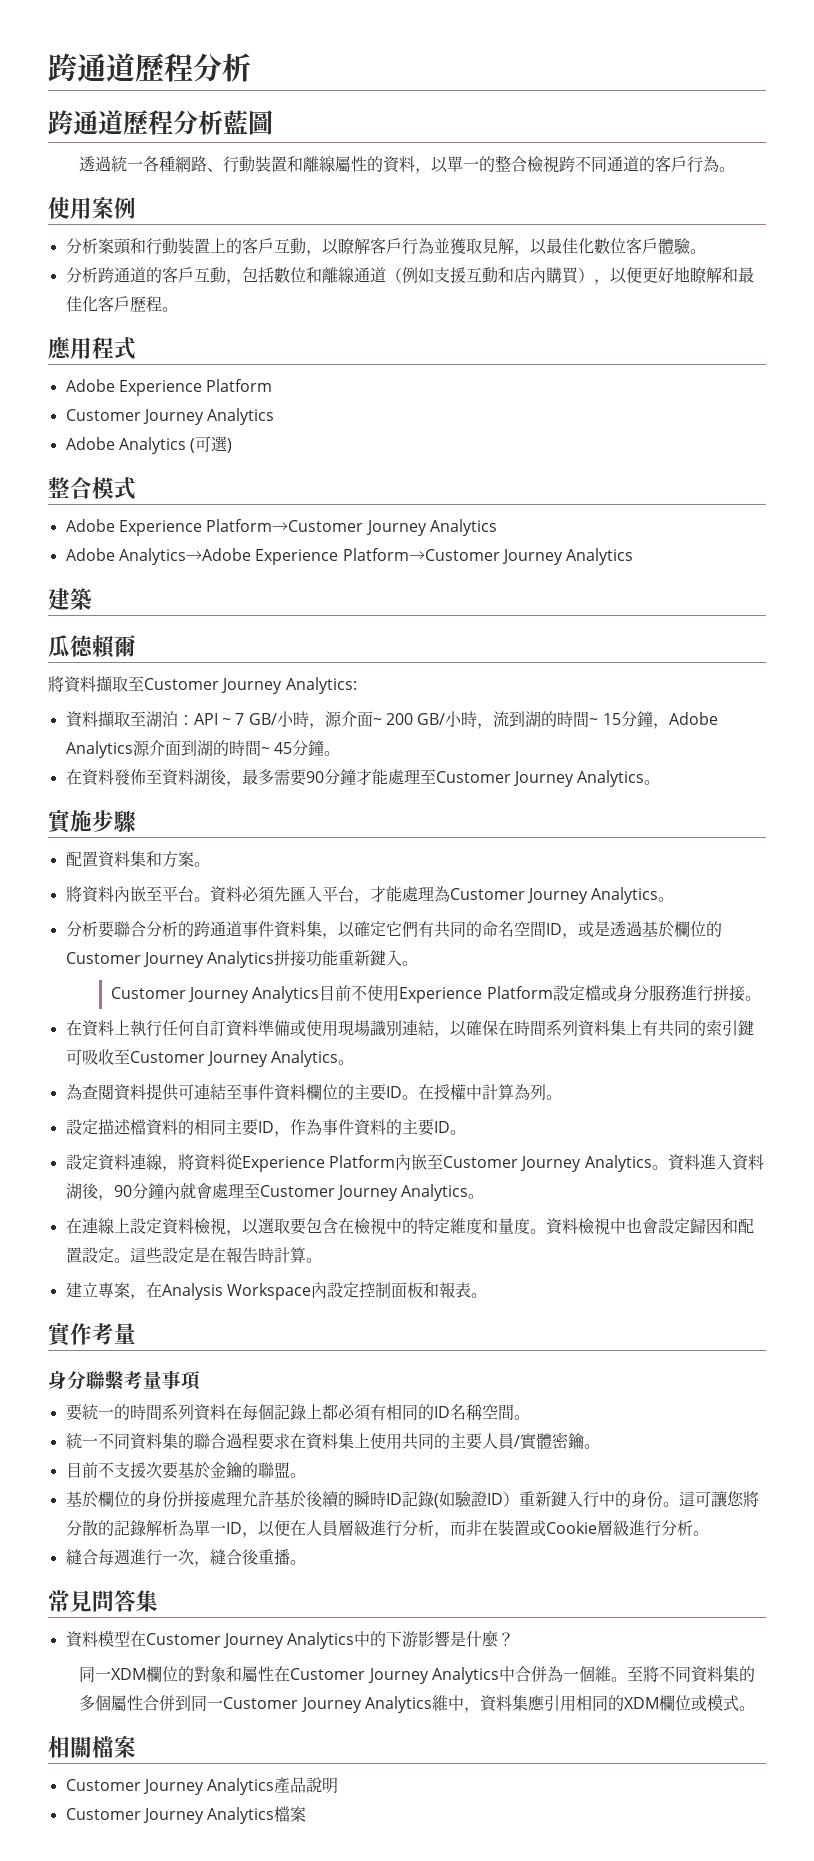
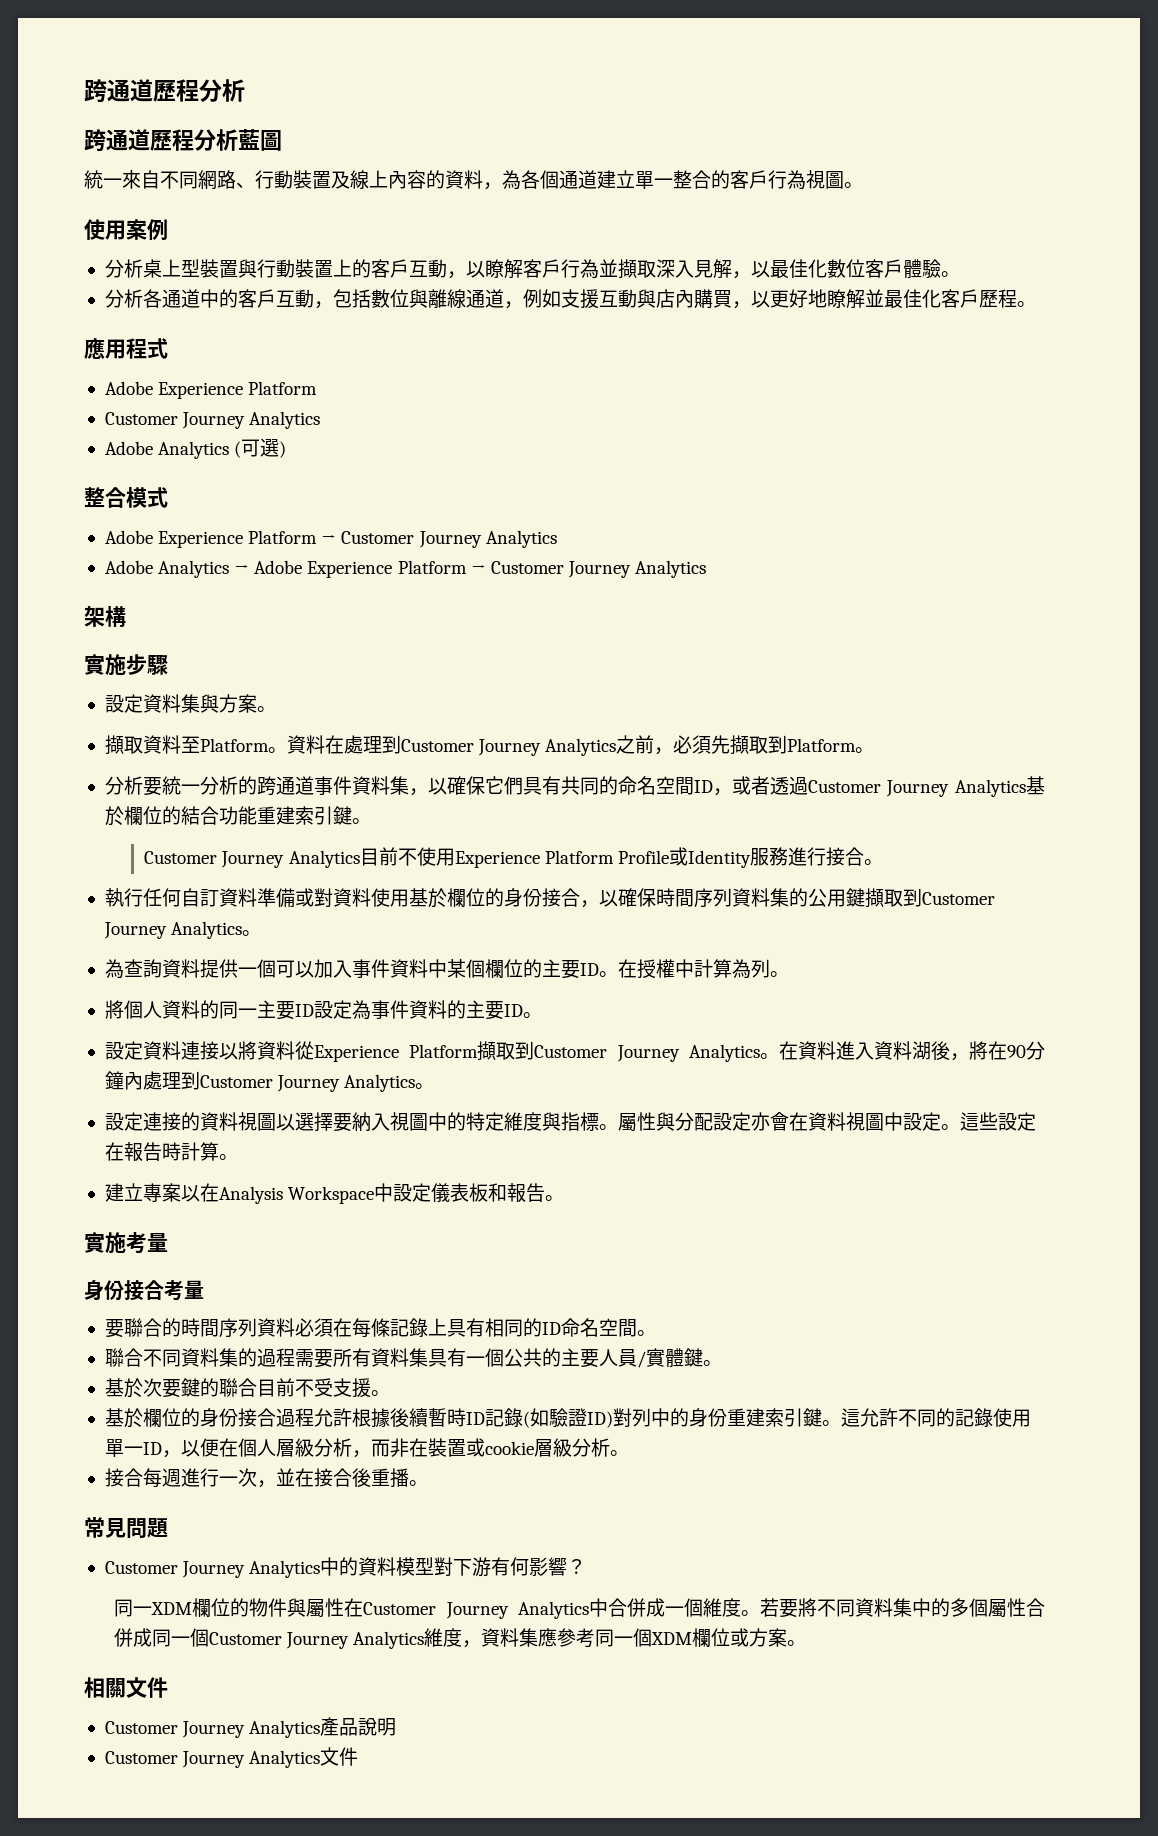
[79,156,176,172] 透過統一各種 -> [84,170,198,189] 統一來自不同
[287,155,640,174] 和離線屬性的資料，以單一的整合檢視跨不同通道 -> [331,170,711,190] 及線上內容的資料，為各個通道建立單一整合
(720, 164) none -> [806,170,844,189] 視圖
[97,238,146,255] 案頭和 -> [142,259,257,278] 桌上型裝置與
[449,238,482,254] 獲取 -> [617,259,694,278] 擷取深入
[97,267,146,283] 跨通道 -> [142,289,219,308] 各通道中
[305,267,322,283] 和 -> [408,289,428,308] 與
[385,268,402,283] （ -> [503,301,523,309] ，
[497,267,514,283] 和 -> [636,289,656,308] 與
[577,267,642,285] ），以便 -> [731,291,770,309] ，以
[721,267,738,283] 和 -> [864,289,884,307] 並
[206,519,497,536] [65,548,634,565] [48,588,92,610] [48,635,137,658] [48,676,357,694] [65,711,718,729] [65,740,340,758] [65,769,661,787] Platform→Customer Journey Analytics // Adobe Analytics→Adobe Experience Platform→Customer Journey Analytics // 建築 // 瓜德賴爾 // 將資料擷取至Customer Journey Analytics: // 資料擷取至湖泊：API ~ 7 GB/小時，源介面~ 200 GB/小時，流到湖的時間~ 15分鐘，Adobe Analytics源介面到湖的時間~ 45分鐘。 // 在資料發佈至資料湖後，最多需要90分鐘才能處理至Customer Journey Analytics。 -> [248,530,557,548] [104,560,707,578] [84,606,126,627] Platform → Customer Journey Analytics // Adobe Analytics → Adobe Experience Platform → Customer Journey Analytics // 架構
[65,851,210,868] [65,886,659,904] 配置資料集和方案。 // 將資料內嵌至平台。資料必須先匯入平台，才能處理為Customer Journey Analytics -> [104,694,276,713] [104,735,857,756] 設定資料集與方案。 // 擷取資料至Platform。資料在處理到Customer Journey Analytics之前，必須先擷取到Platform
[113,921,146,937] 聯合 -> [161,776,200,795] 統一
[369,921,418,937] 定它們 -> [465,776,542,795] 保它們具
[593,921,722,938] [65,950,403,968] 是透過基於欄位的Customer Journey Analytics拼接功能重新鍵入 -> [750,776,1045,797] [104,806,352,826] 者透過Customer Journey Analytics基於欄位的結合功能重建索引鍵
[552,985,649,1002] 設定檔或身分 -> [617,847,751,868] Profile或Identity
[712,985,761,1002] [65,1020,130,1037] 拼接。 // 在資料上 -> [825,847,883,866] 接合。 //
[305,1019,754,1038] [65,1049,130,1065] 使用現場識別連結，以確保在時間系列資料集上有共同的索引鍵可吸收至 -> [313,888,922,908] 對資料使用基於欄位的身份接合，以確保時間序列資料集的公用鍵擷取到
[97,1084,114,1100] 閱 -> [142,959,162,978] 詢
[177,1083,306,1101] 可連結至事件資料 -> [237,959,485,978] 一個可以加入事件資料中某個
[65,1119,306,1137] 設定描述檔資料的相同主要ID，作 -> [104,1000,352,1020] 將個人資料的同一主要ID設定
[145,1154,178,1172] 線， -> [199,1041,238,1060] 接以
[394,1154,668,1172] 內嵌至Customer Journey Analytics。 -> [477,1041,798,1062] 擷取到Customer Journey Analytics。在
(114, 1198) none -> [969,1041,1007,1060] 將在
[179,1183,485,1201] [65,1217,754,1236] [65,1247,82,1263] 就會處理至Customer Journey Analytics。 // 在連線上設定資料檢視，以選取要包含在檢視中的特定維度和量度。資料檢視中也會設定歸因和配置 -> [142,1071,435,1092] [104,1112,903,1132] 處理到Customer Journey Analytics。 // 設定連接的資料視圖以選擇要納入視圖中的特定維度與指標。屬性與分配設定亦會在資料視圖中
[193,1247,210,1263] 是 -> (1036, 1121) none
[129,1294,146,1300] ， -> [180,1185,200,1202] 以
[310,1282,487,1298] [48,1323,92,1347] 內設定控制面板和報表。 // 實作 -> [374,1183,565,1203] [84,1232,126,1253] 中設定儀表板和報告。 // 實施
[67,1370,200,1390] [65,1404,370,1421] 分聯繫考量事項 // 要統一的時間系列資料在每個記錄上都必須 -> [104,1280,204,1301] [104,1318,466,1338] 份接合考量 // 要聯合的時間序列資料必須在每條記錄上具
[449,1404,483,1421] 名稱 -> [560,1318,599,1337] 命名
[65,1433,434,1450] 統一不同資料集的聯合過程要求在資料集上使用共同 -> [104,1348,542,1368] 聯合不同資料集的過程需要所有資料集具有一個公共
[551,1432,600,1449] [65,1462,306,1479] [65,1491,370,1508] 密鑰。 // 目前不支援次要基於金鑰的聯盟。 // 基於欄位的身份拼接處理允許基於後續的瞬 -> [683,1348,722,1367] [104,1378,390,1398] [104,1408,447,1428] 鍵。 // 基於次要鍵的聯合目前不受支援。 // 基於欄位的身份接合過程允許根據後續暫
[486,1491,759,1508] [65,1520,194,1536] ID）重新鍵入行中的身份。這可讓您將分散的記錄解析為 -> [586,1408,1031,1428] ID)對列中的身份重建索引鍵。這允許不同的記錄使用
[305,1520,402,1537] 人員層級進行 -> [237,1438,314,1457] 個人層級
[545,1520,661,1537] Cookie層級進行 -> [484,1438,572,1457] cookie層級
[65,1549,82,1565] 縫 -> [104,1468,124,1487] 接
[209,1549,226,1565] 縫 -> [275,1468,333,1487] 並在接
[114,1590,158,1612] [65,1630,146,1648] 答集 // 資料模型在 -> [147,1518,168,1538] 題 //
[386,1630,499,1648] 下游影響是什麼 -> [358,1557,568,1577] 資料模型對下游有何影響
[194,1666,243,1682] 對象和 -> [249,1598,307,1617] 物件與
[546,1666,643,1682] 為一個維。至 -> [646,1598,798,1618] 成一個維度。若要
(739, 1674) none -> [912,1598,931,1617] 中
[175,1695,224,1711] 到同一 -> [133,1628,210,1647] 成同一個
[447,1695,464,1711] 中 -> [443,1628,463,1647] 度
[543,1695,624,1712] 引用相同的 -> [557,1628,653,1648] 參考同一個
[706,1694,739,1711] 模式 -> [749,1628,788,1647] 方案
[92,1736,136,1758] 檔案 -> [126,1677,168,1698] 文件
[274,1806,307,1822] 檔案 -> [320,1747,359,1766] 文件

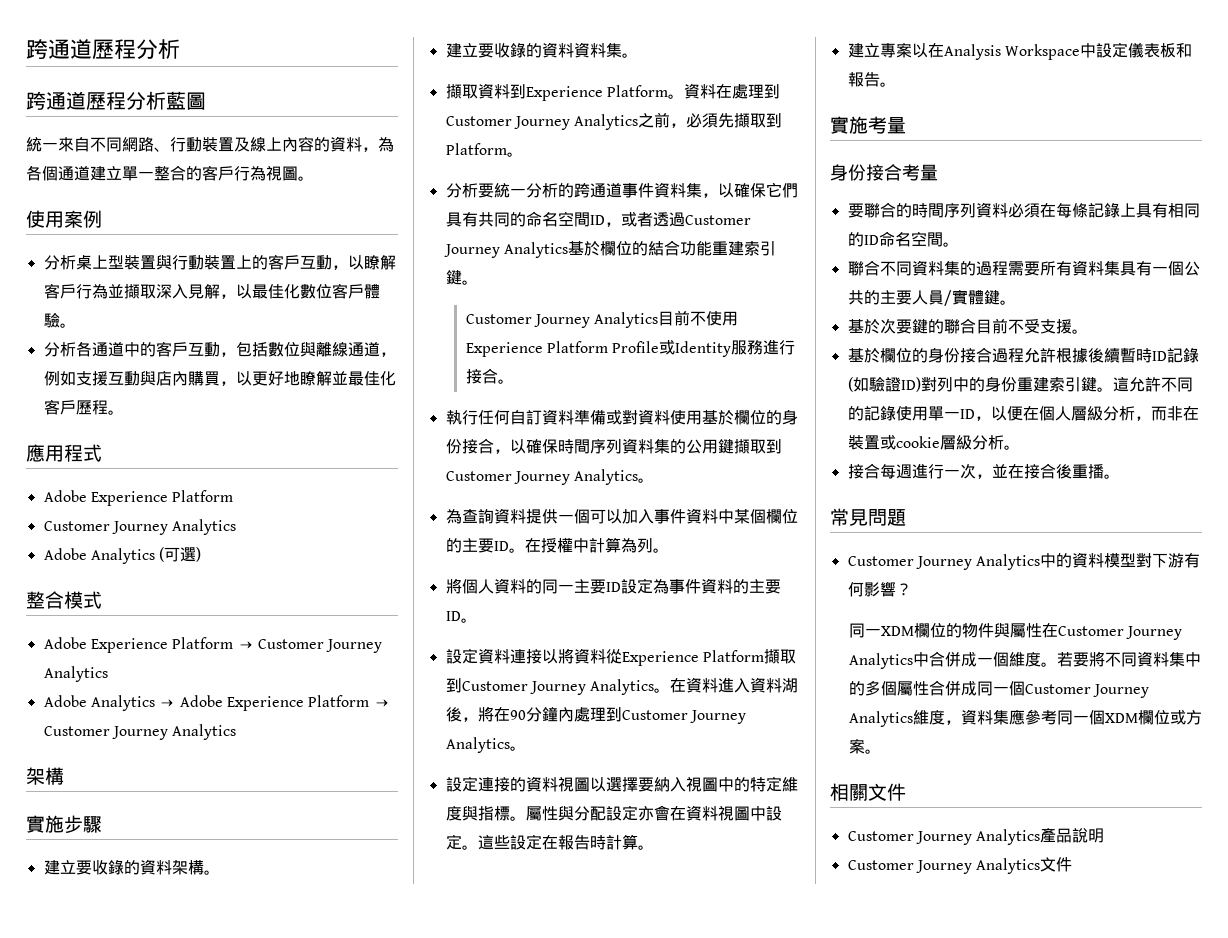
[104,694,257,713] 設定資料集與方案 -> [43,859,220,875] [445,42,622,58] 建立要收錄的資料架構。 // 建立要收錄的資料資料集
[180,736,200,753] 至 -> [509,84,603,101] 到Experience

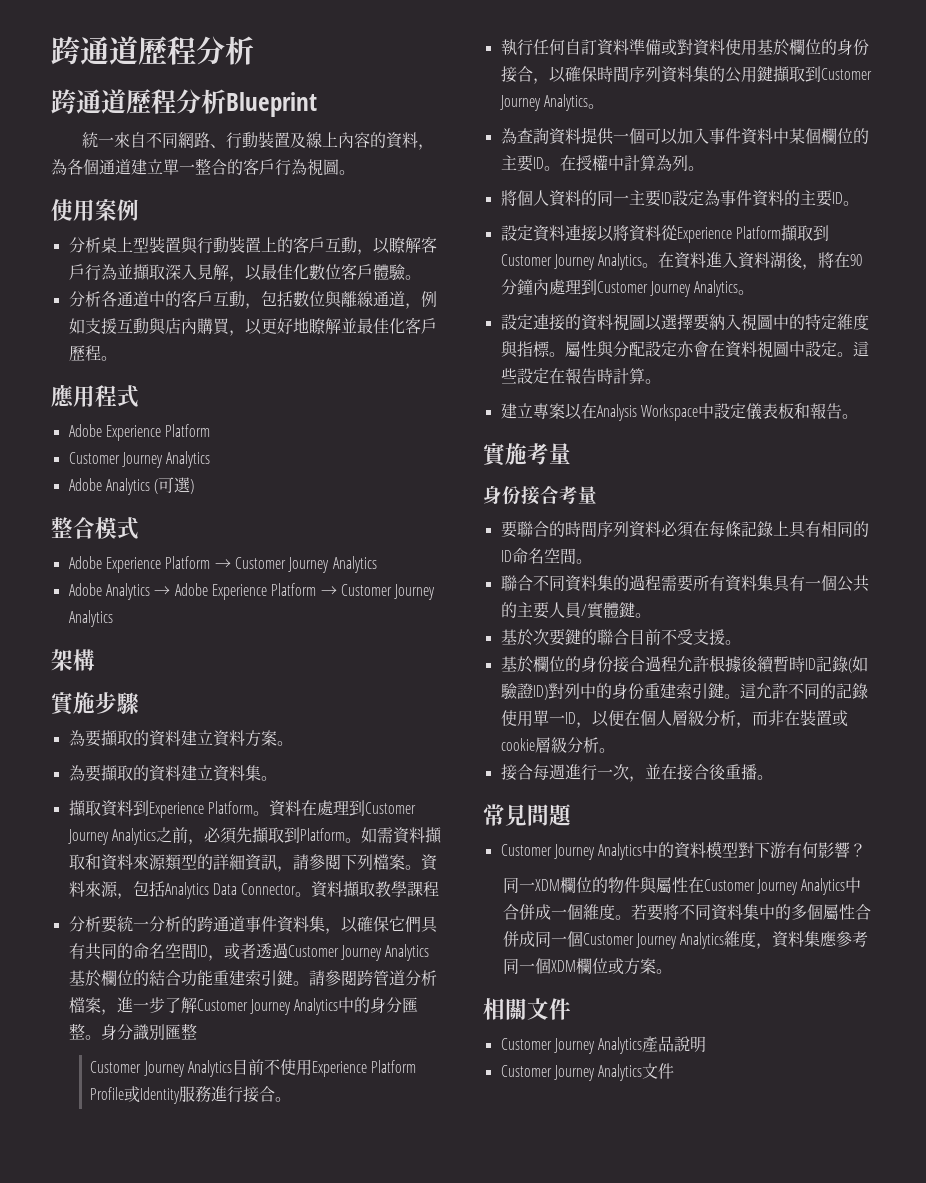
[166,91,206,110] 藍圖 -> [226,92,317,117] Blueprint
[43,859,220,875] [445,42,574,58] 建立要收錄的資料架構。 // 建立要收錄的資料 -> [68,730,293,747] [68,765,213,782] 為要擷取的資料建立資料方案。 // 為要擷取的資料建立
(523, 154) none -> [360,827,442,844] [68,854,438,872] [68,881,440,899] 如需資料擷取和資料來源類型的詳細資訊，請參閱下列檔案。資料來源，包括Analytics Data Connector。資料擷取教學課程
(478, 282) none -> [308,970,437,986] [68,997,419,1015] [68,1023,197,1041] 請參閱跨管道分析檔案，進一步了解Customer Journey Analytics中的身分匯整。身分識別匯整

